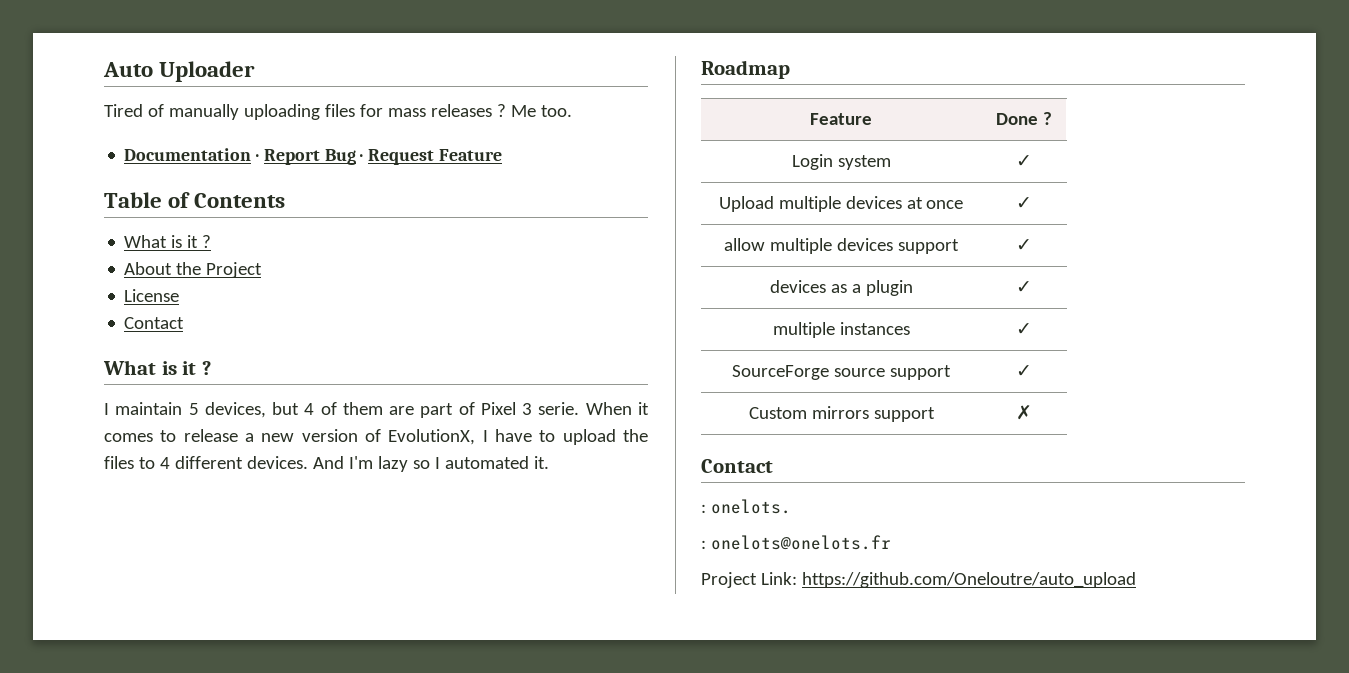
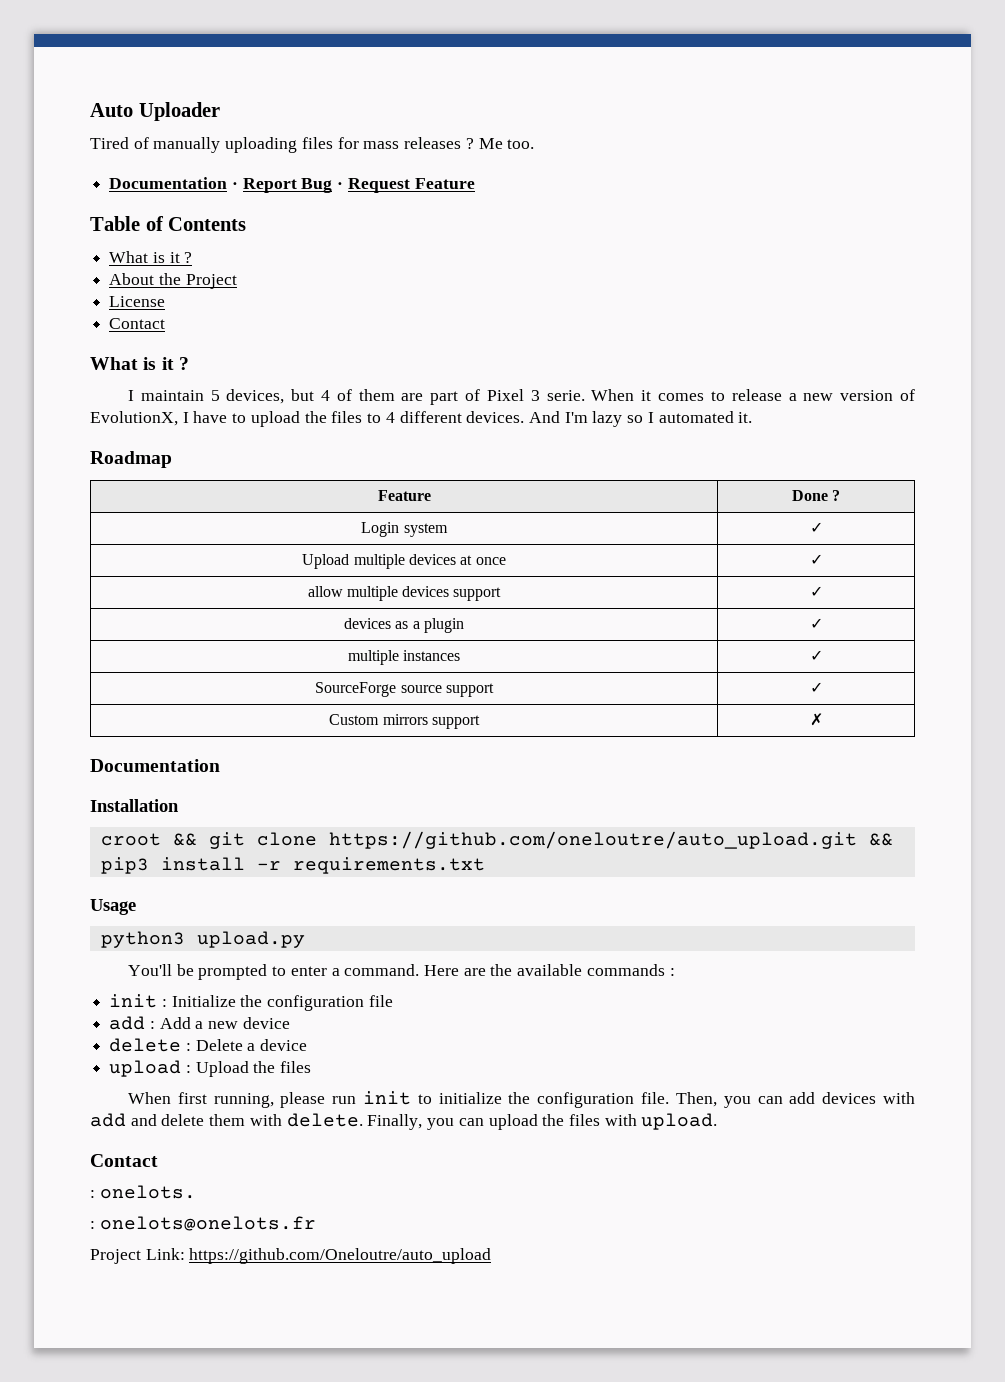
(1032, 412) none -> [90,759,220,772] [90,799,179,812] [100,831,893,849] [100,857,485,874] [90,899,136,915] [100,931,305,948] [127,964,675,980] [109,994,393,1011] [109,1016,290,1030] [109,1038,308,1052] [109,1060,312,1077] [127,1091,915,1108] [90,1113,718,1130] // Documentation // Installation // croot && git clone https://github.com/oneloutre/auto_upload.git && pip3 install -r requirements.txt // Usage // python3 upload.py // You'll be prompted to enter a command. Here are the available commands : // init : Initialize the configuration file // add : Add a new device // delete : Delete a device // upload : Upload the files // When first running, please run init to initialize the configuration file. Then, you can add devices with add and delete them with delete. Finally, you can upload the files with upload.

